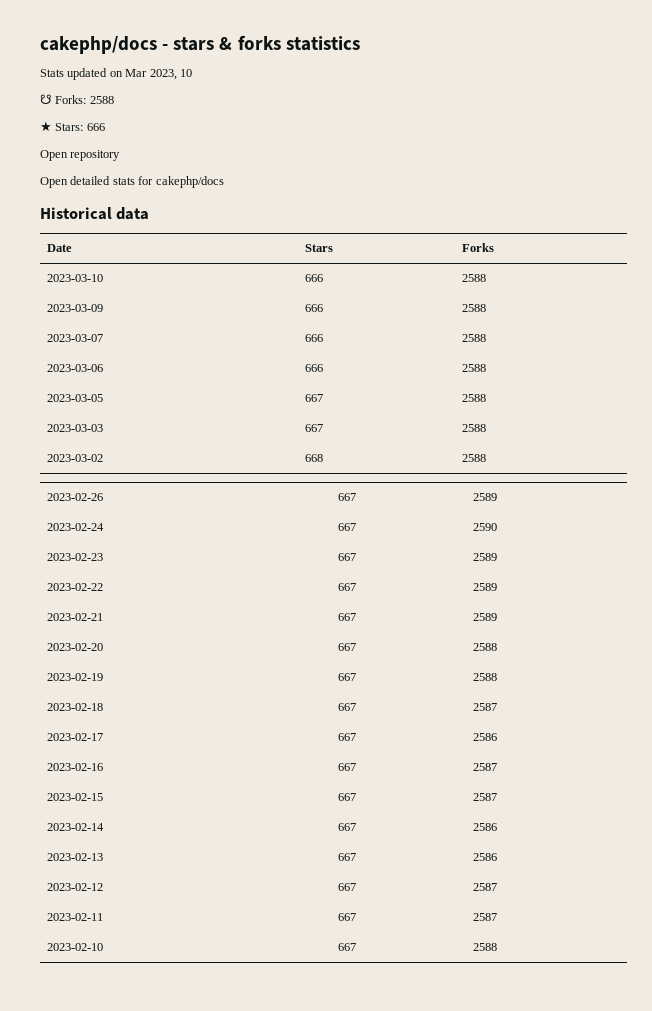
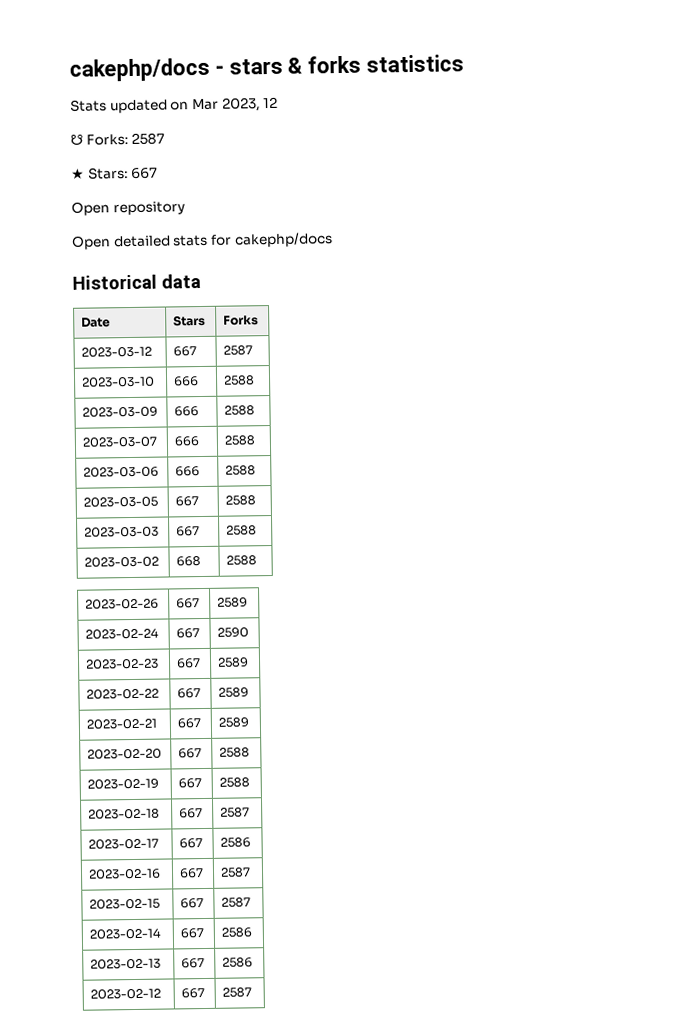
[179,69,192,77] 10 -> [263,96,279,109] 12
[89,96,114,104] 2588 -> [131,132,166,145] 2587
[86,123,105,131] 666 -> [131,167,159,179] 667
(494, 247) none -> [81,346,153,358] [173,346,198,357] [223,345,254,356] // 2023-03-12 | 667 | 2587
[46,913,103,921] [337,913,356,921] [472,913,497,921] [46,943,103,951] [337,943,356,951] [472,943,497,951] // 2023-02-11 | 667 | 2587 // 2023-02-10 | 667 | 2588 -> (253, 992) none

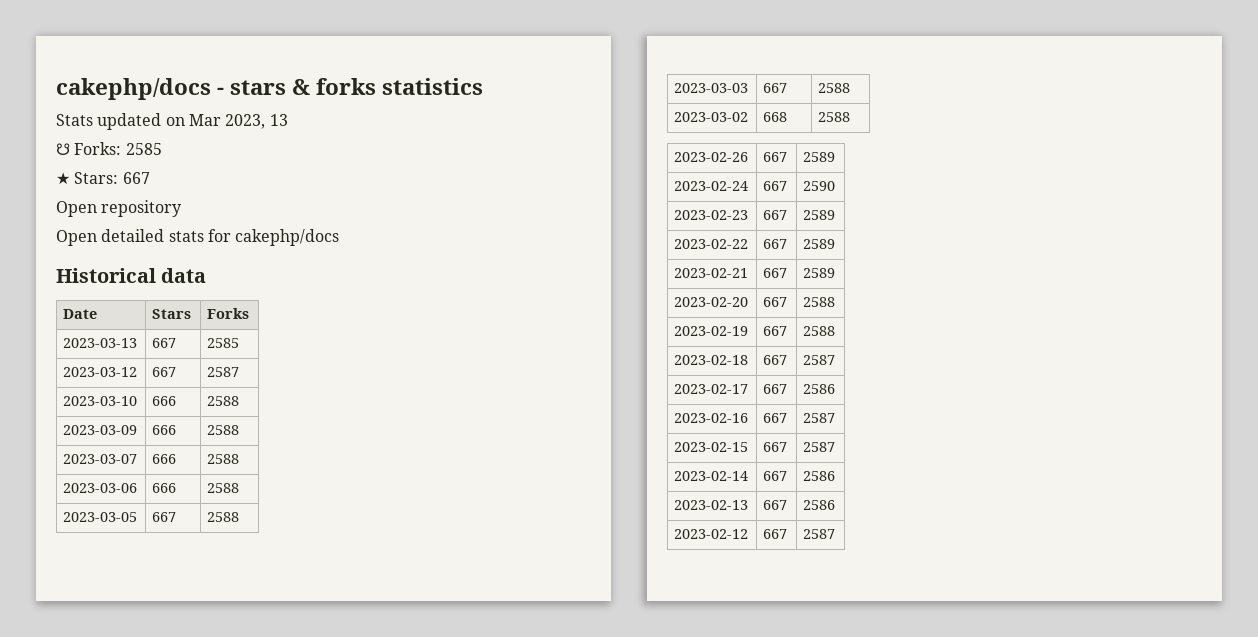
[263,96,279,109] 12 -> [269,114,288,126] 13
[131,132,166,145] 2587 -> [125,143,162,155] 2585
(260, 320) none -> [63,338,138,348] [152,338,177,348] [207,338,240,348] // 2023-03-13 | 667 | 2585

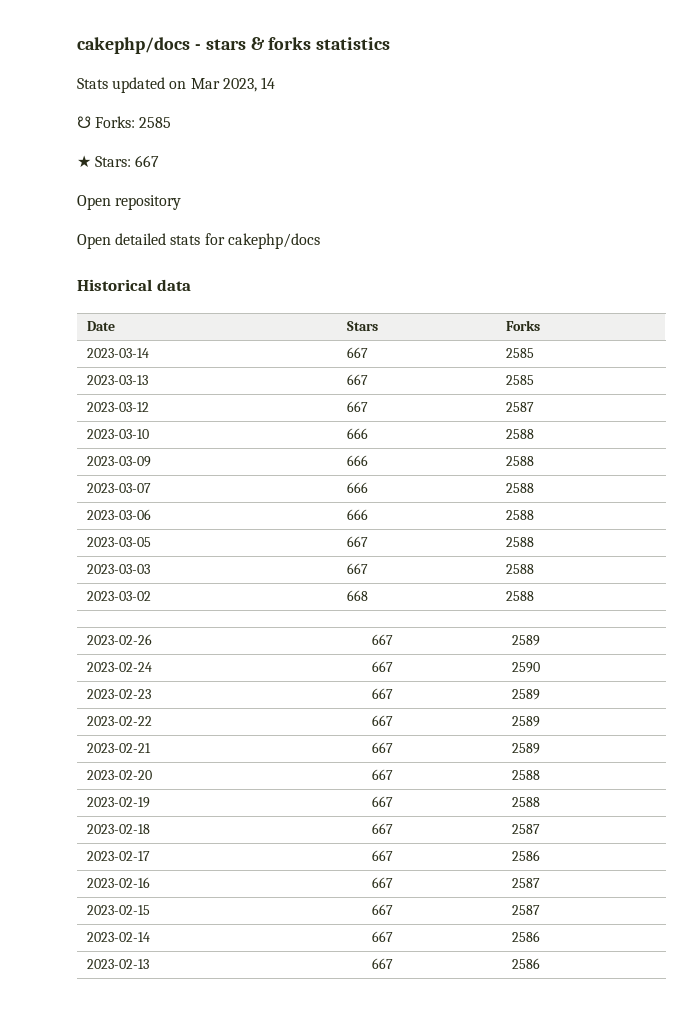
[269,114,288,126] 13 -> [260,77,275,89] 14
(250, 313) none -> [87,348,150,358] [347,347,369,358] [506,348,535,358] // 2023-03-14 | 667 | 2585
[674,529,749,539] [763,529,788,539] [803,529,836,539] // 2023-02-12 | 667 | 2587 -> (541, 963) none

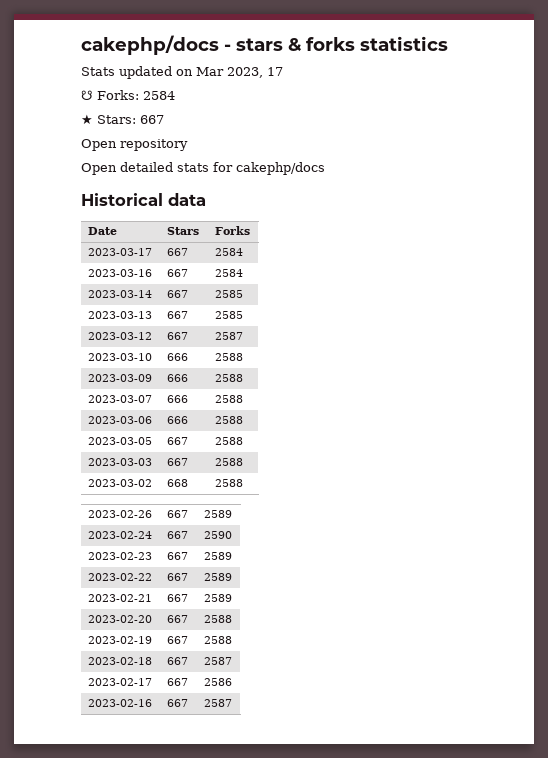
[260,77,275,89] 14 -> [267,67,283,76] 17
[139,117,172,128] 2585 -> [143,91,175,100] 2584
(541, 325) none -> [88,248,153,256] [167,248,189,256] [215,248,244,256] [88,269,153,277] [167,269,189,277] [215,269,244,277] // 2023-03-17 | 667 | 2584 // 2023-03-16 | 667 | 2584
[87,905,151,915] [372,904,394,915] [512,905,541,915] [87,932,151,942] [372,931,394,942] [512,931,541,942] [87,959,150,969] [372,958,394,969] [512,958,541,969] // 2023-02-15 | 667 | 2587 // 2023-02-14 | 667 | 2586 // 2023-02-13 | 667 | 2586 -> (233, 703) none

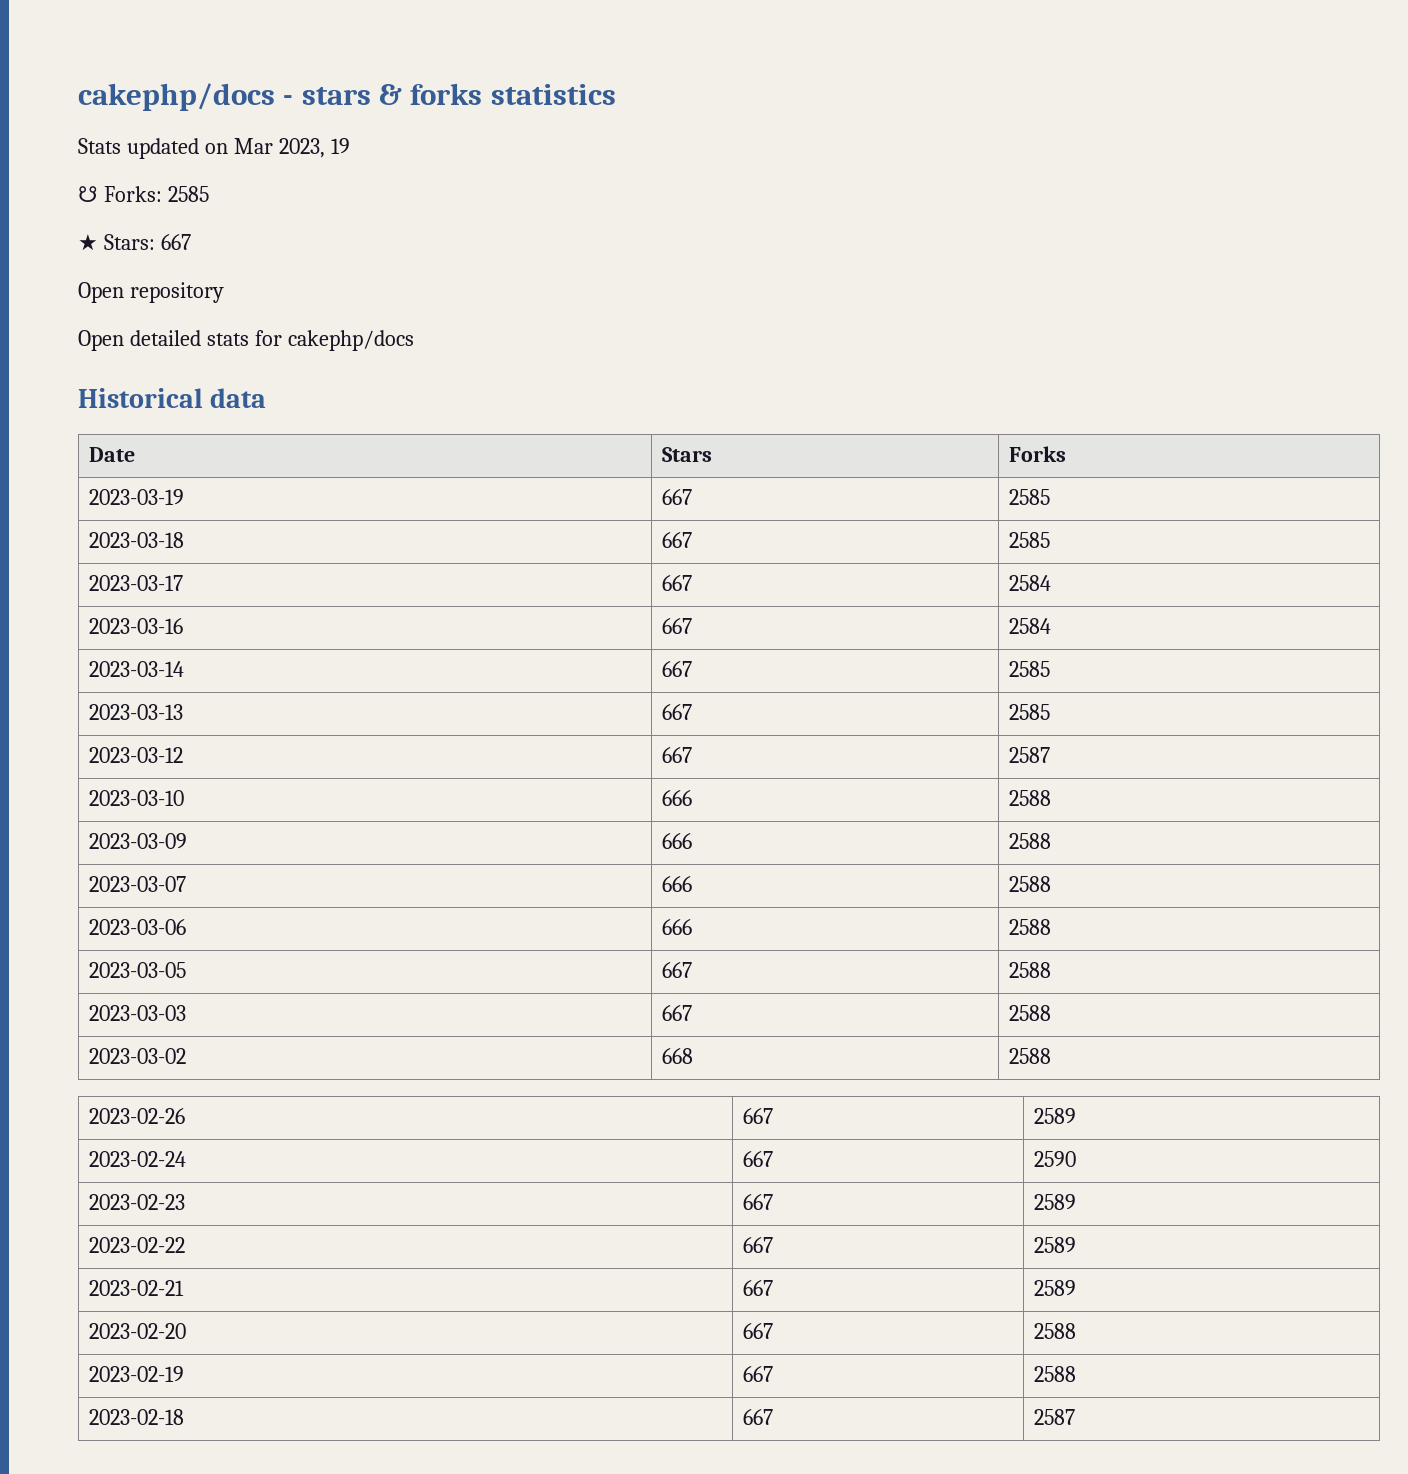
[267,67,283,76] 17 -> [330,138,350,154] 19
[143,91,175,100] 2584 -> [167,186,209,202] 2585
(251, 230) none -> [89,489,185,505] [662,489,693,505] [1009,489,1051,505] [89,532,185,548] [662,532,693,548] [1009,532,1051,548] // 2023-03-19 | 667 | 2585 // 2023-03-18 | 667 | 2585
[88,678,153,686] [167,678,189,686] [204,678,233,686] [88,699,153,707] [167,699,189,707] [204,699,233,707] // 2023-02-17 | 667 | 2586 // 2023-02-16 | 667 | 2587 -> (1076, 1417) none

